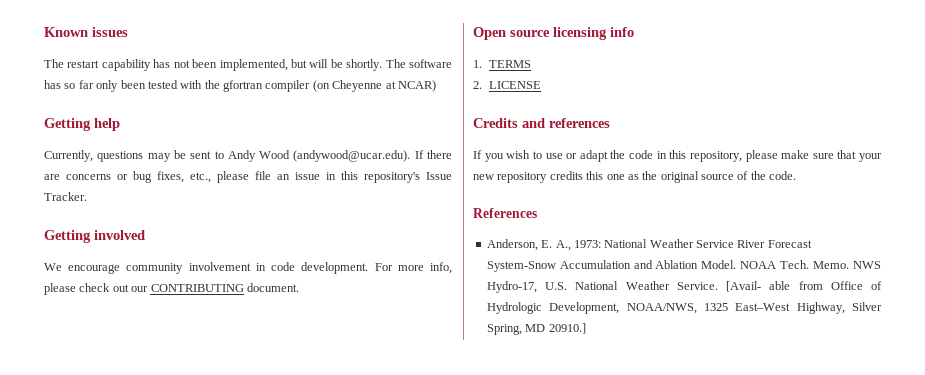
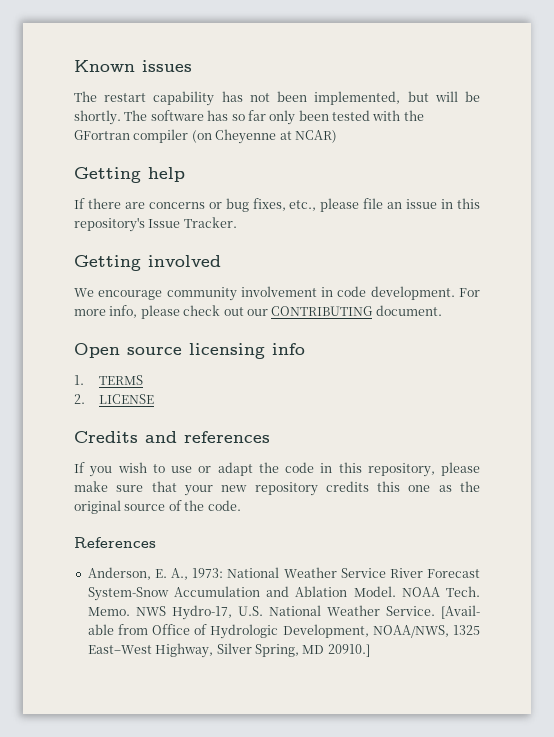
[223,80,263,92] gfortran -> [74,130,130,140] GFortran
[44,150,411,162] Currently, questions may be sent to Andy Wood (andywood@ucar.edu). -> (185, 174) none

